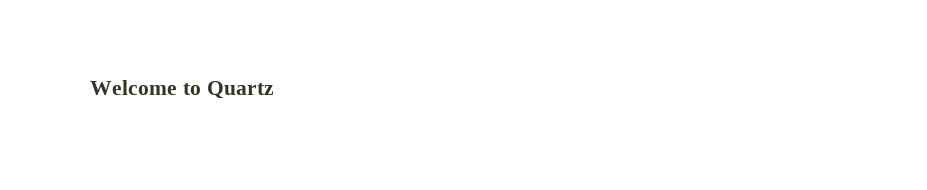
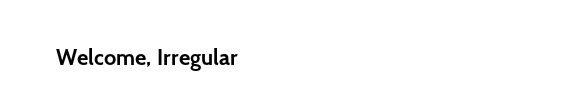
[90,80,274,99] Welcome to Quartz -> [56,48,238,71] Welcome, Irregular

